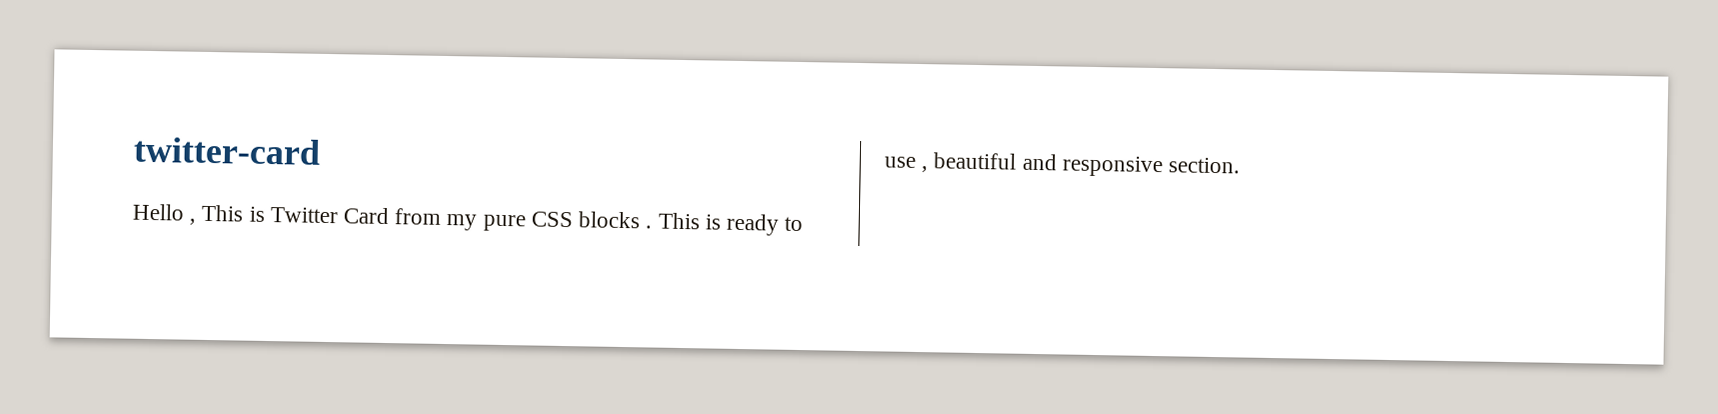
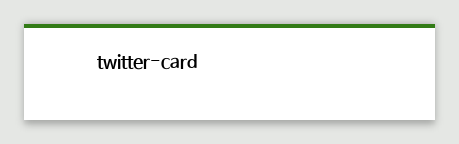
[132,203,804,236] [884,152,1241,178] // Hello , This is Twitter Card from my pure CSS blocks . This is ready to use , beautiful and responsive section. -> (198, 62) none

